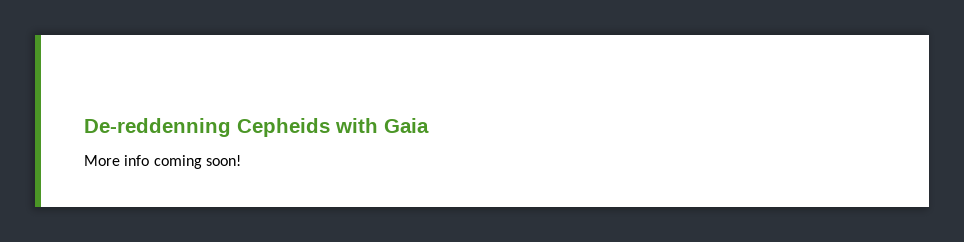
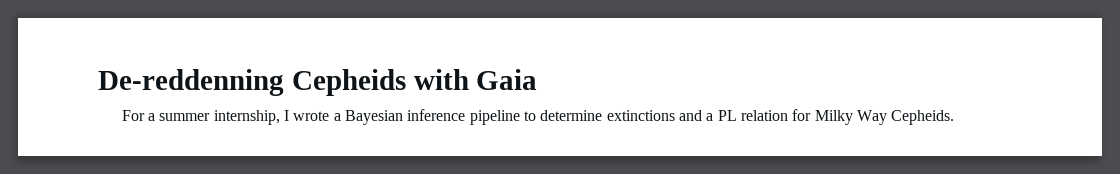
[84,155,241,169] More info coming soon! -> [121,109,955,125] For a summer internship, I wrote a Bayesian inference pipeline to determine extinctions and a PL relation for Milky Way Cepheids.

